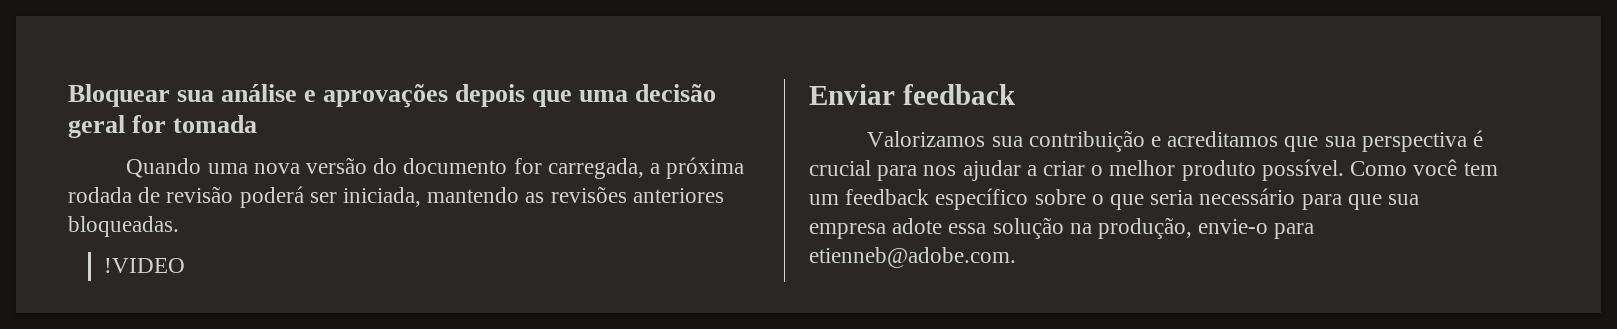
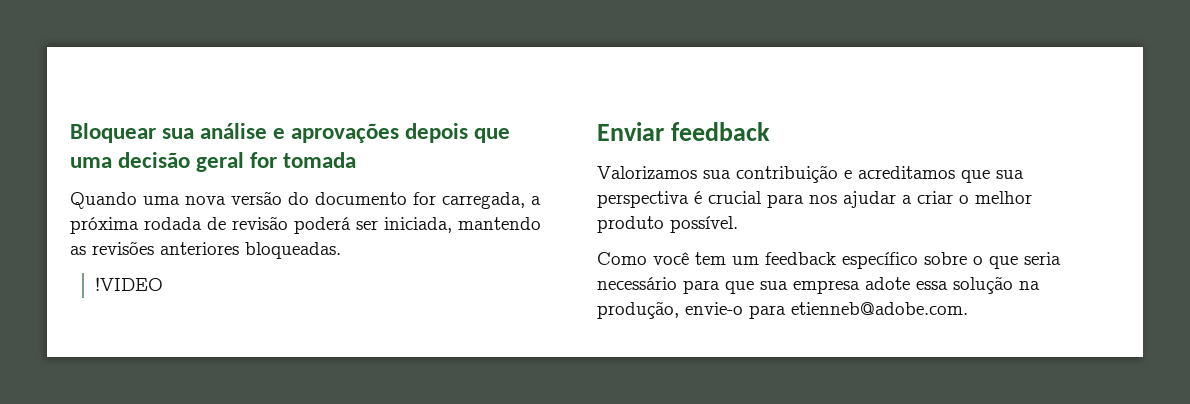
(1344, 170) none -> (738, 224) //

